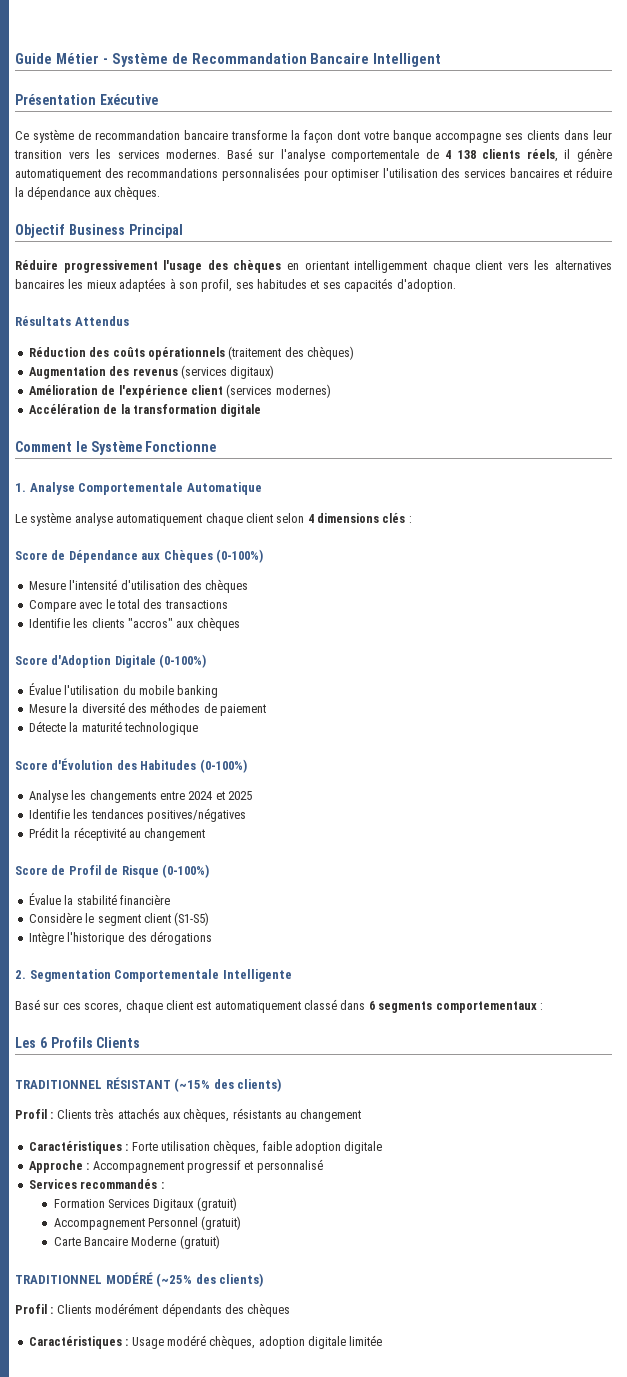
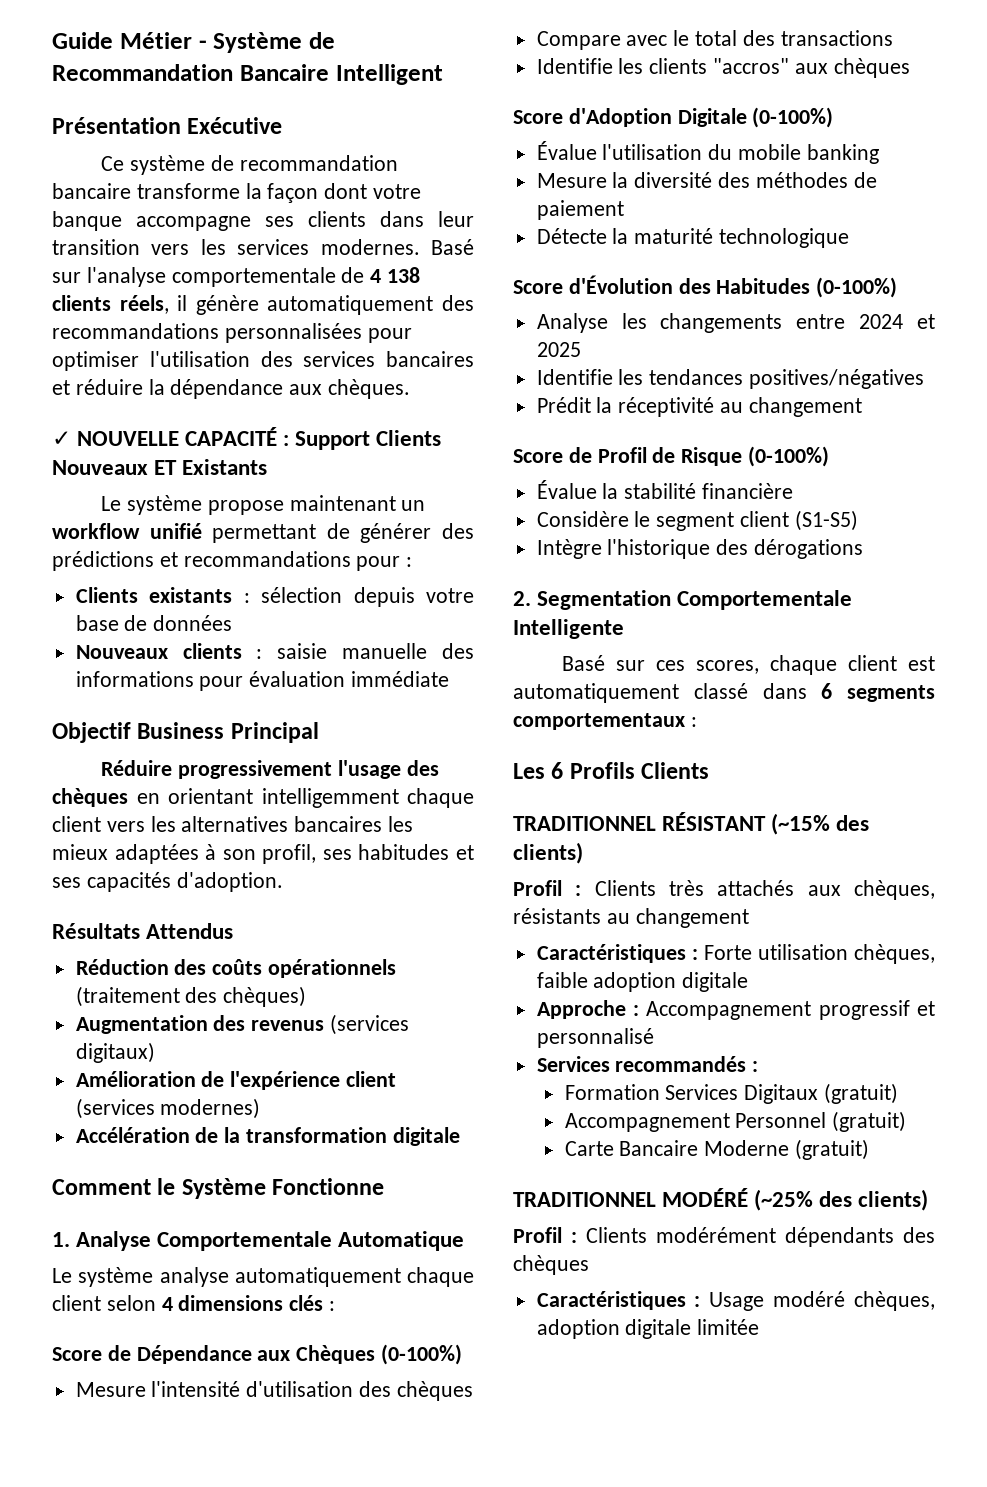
(161, 193) none -> [52,427,442,450] [52,459,268,475] [101,495,426,515] [52,523,474,543] [52,551,413,571] [75,587,474,607] [75,615,233,631] [75,643,474,659] [75,671,450,691] // ✓ NOUVELLE CAPACITÉ : Support Clients Nouveaux ET Existants // Le système propose maintenant un workflow unifié permettant de générer des prédictions et recommandations pour : // Clients existants : sélection depuis votre base de données // Nouveaux clients : saisie manuelle des informations pour évaluation immédiate

